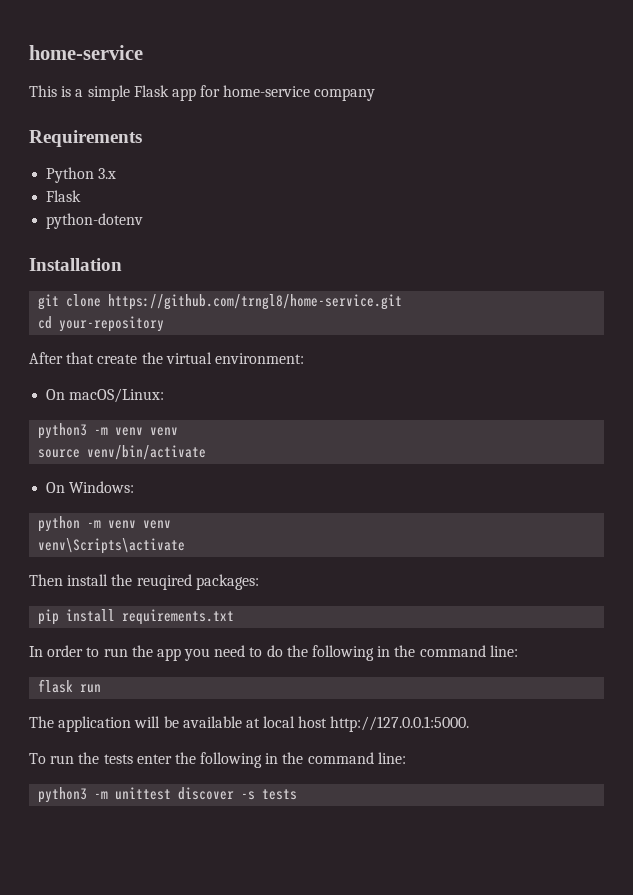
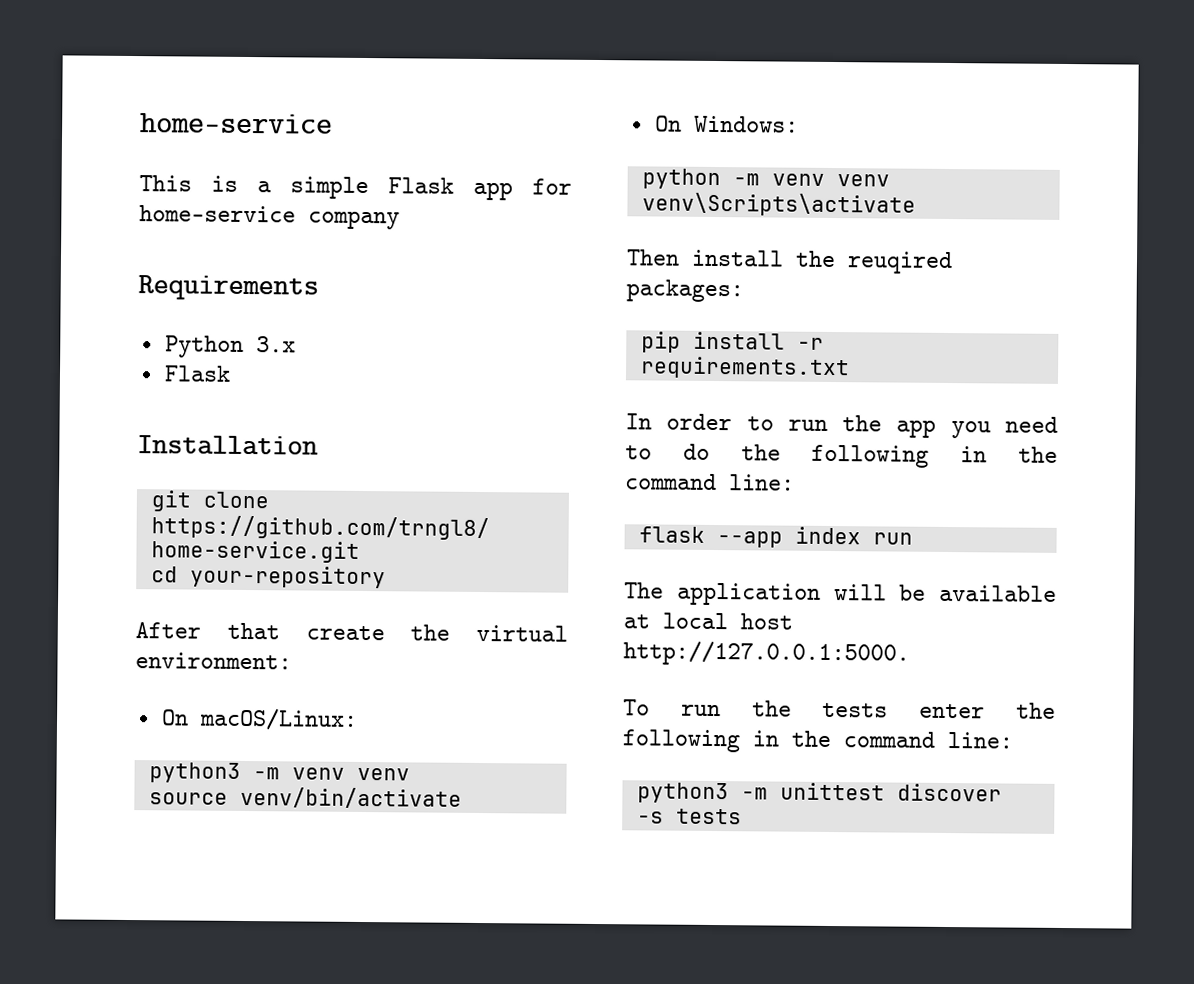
[46,213,144,229] // python-dotenv -> (231, 373) none
(116, 615) none -> [796,337,824,350] -r
(74, 686) none -> [716,526,861,548] --app index

